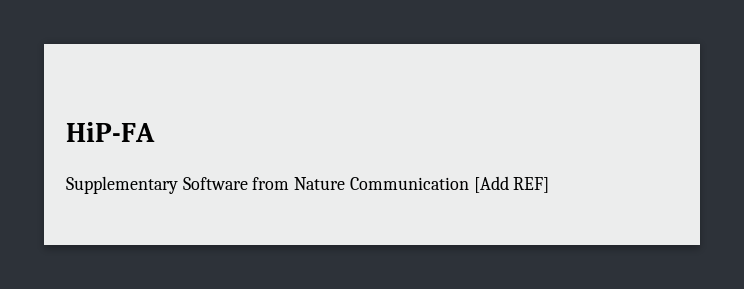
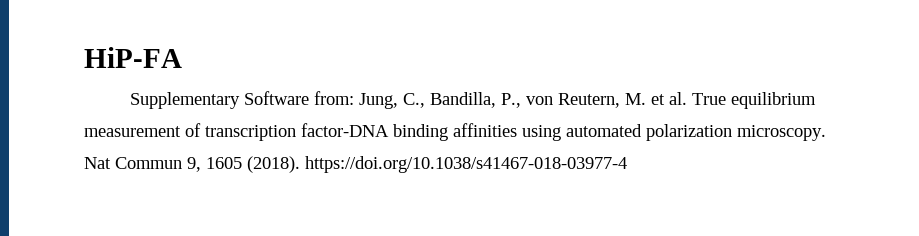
[252,176,550,193] from Nature Communication [Add REF] -> [313,91,816,109] [84,123,826,141] [84,156,627,173] from: Jung, C., Bandilla, P., von Reutern, M. et al. True equilibrium measurement of transcription factor-DNA binding affinities using automated polarization microscopy. Nat Commun 9, 1605 (2018). https://doi.org/10.1038/s41467-018-03977-4

